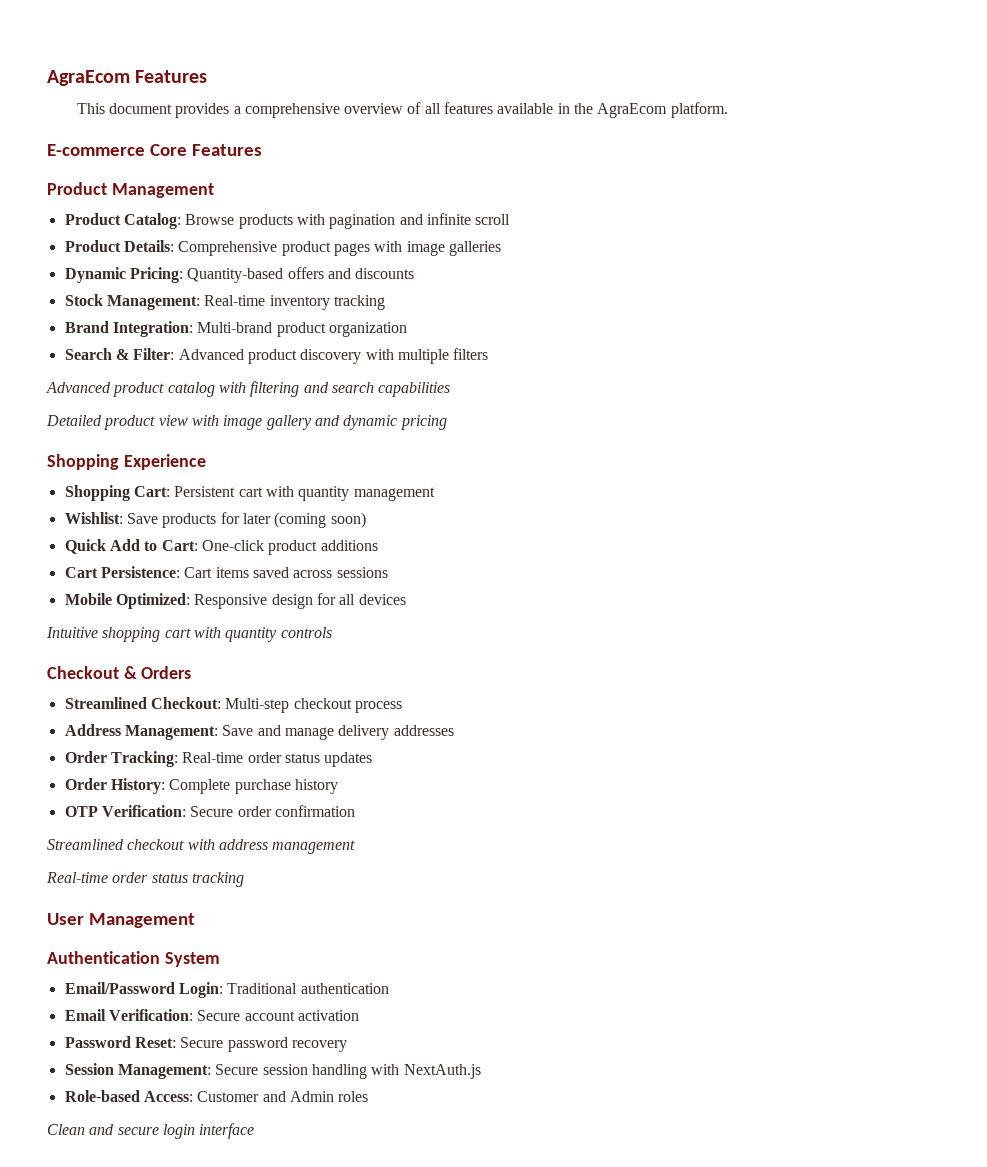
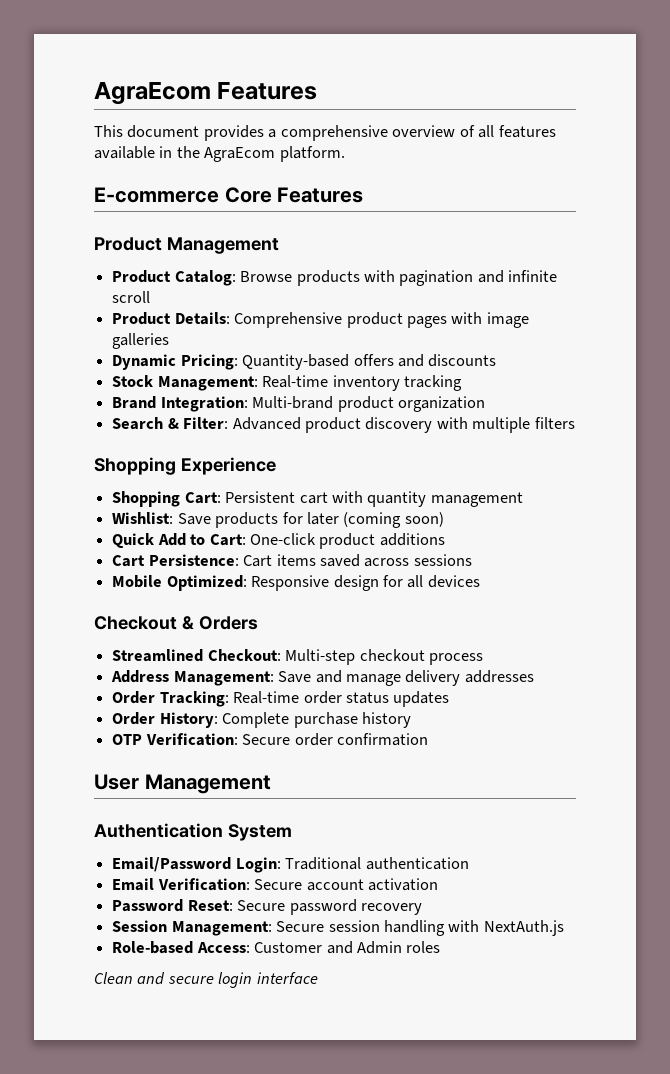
[46,381,451,397] [46,415,447,430] // Advanced product catalog with filtering and search capabilities // Detailed product view with image gallery and dynamic pricing -> (575, 423) none
[46,627,332,642] // Intuitive shopping cart with quantity controls -> (480, 581) none
[47,839,356,854] [46,872,244,887] // Streamlined checkout with address management // Real-time order status tracking -> (428, 739) none

